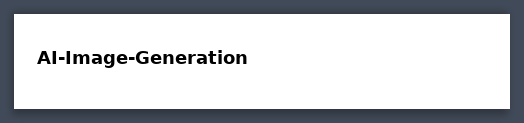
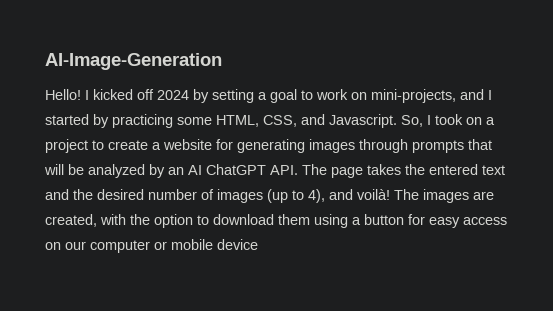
(248, 59) none -> [45,89,492,103] [45,114,495,128] [45,139,492,153] [44,164,505,178] [45,189,494,203] [45,214,507,228] [45,239,258,253] // Hello! I kicked off 2024 by setting a goal to work on mini-projects, and I started by practicing some HTML, CSS, and Javascript. So, I took on a project to create a website for generating images through prompts that will be analyzed by an AI ChatGPT API. The page takes the entered text and the desired number of images (up to 4), and voilà! The images are created, with the option to download them using a button for easy access on our computer or mobile device

